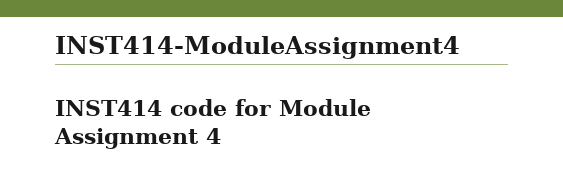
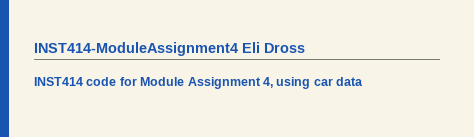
(460, 47) none -> [242,42,305,53] Eli Dross
[206,128,221,144] 4 -> [262,77,363,89] 4, using car data

